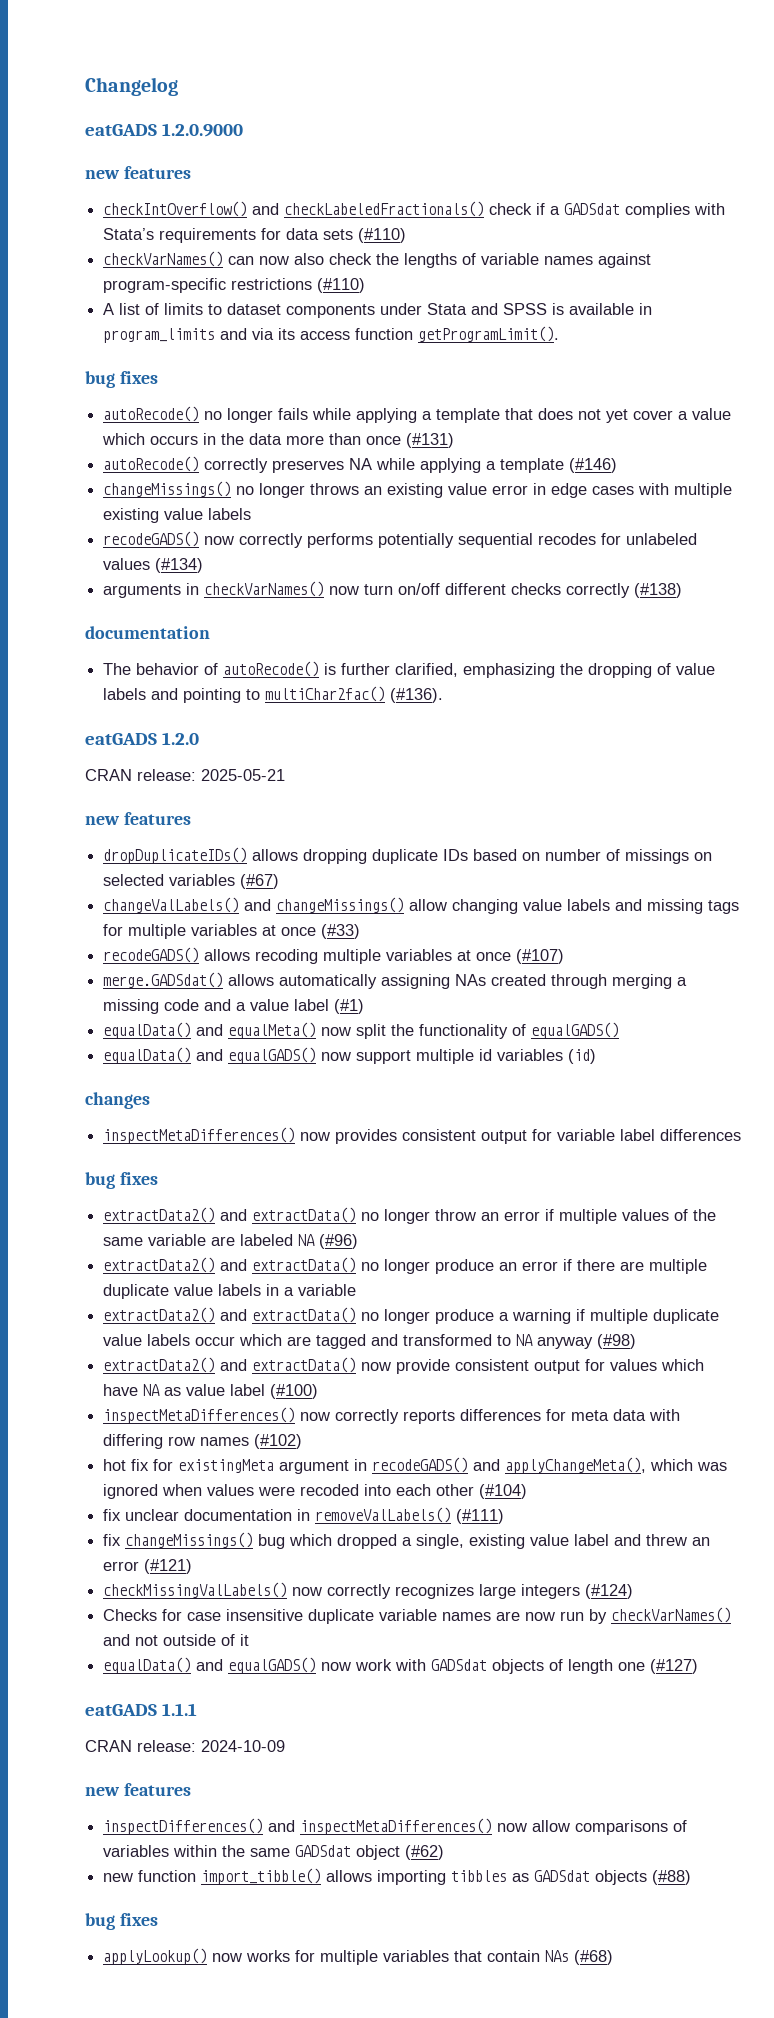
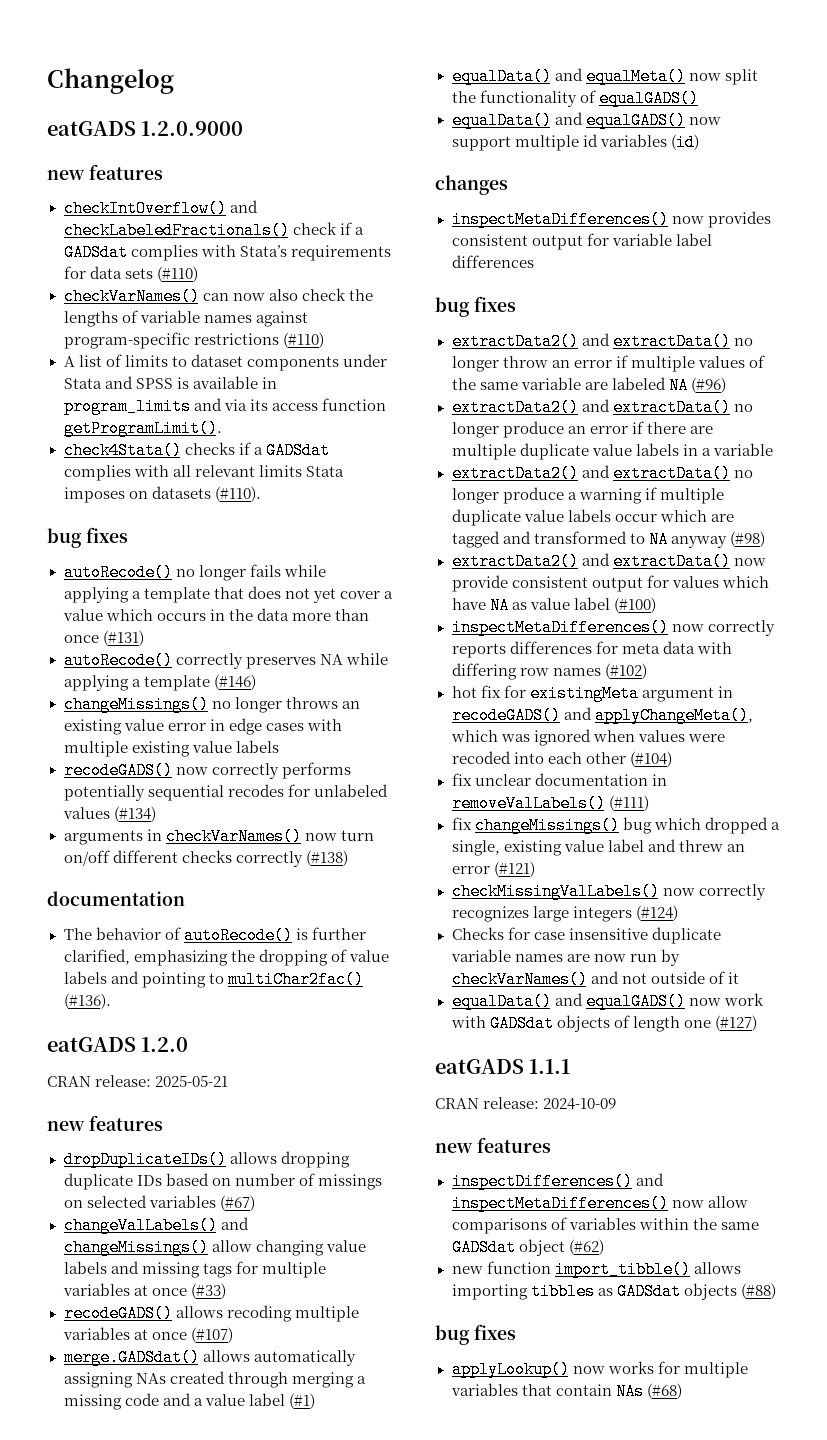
(560, 334) none -> [63,442,330,459] [63,465,344,481] [63,486,261,503] // check4Stata() checks if a GADSdat complies with all relevant limits Stata imposes on datasets (#110).

